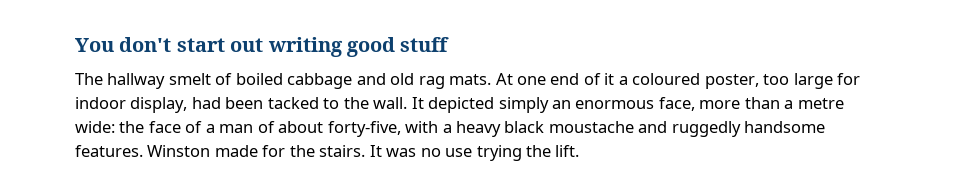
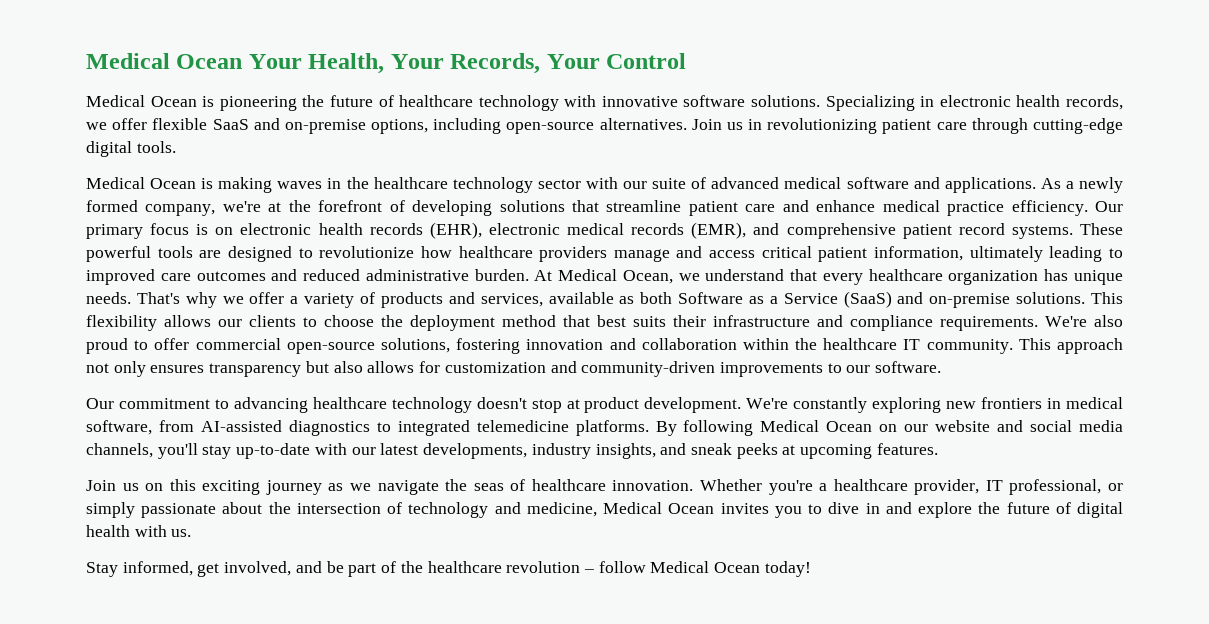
[75,37,450,57] [75,73,861,89] [75,97,844,113] [75,121,826,137] [75,145,580,161] You don't start out writing good stuff // The hallway smelt of boiled cabbage and old rag mats. At one end of it a coloured poster, too large for indoor display, had been tacked to the wall. It depicted simply an enormous face, more than a metre wide: the face of a man of about forty-five, with a heavy black moustache and ruggedly handsome features. Winston made for the stairs. It was no use trying the lift. -> [86,53,687,74] [86,95,1124,111] [86,118,1123,134] [86,141,176,157] [86,177,1123,193] [86,200,1124,216] [86,222,1123,239] [86,246,1123,262] [86,269,1123,285] [86,291,1124,308] [86,315,1123,331] [86,338,1123,354] [86,361,942,377] [86,397,1124,413] [86,420,1124,436] [86,443,938,459] [86,479,1123,495] [86,502,1123,518] [86,525,192,537] [86,561,811,577] Medical Ocean Your Health, Your Records, Your Control // Medical Ocean is pioneering the future of healthcare technology with innovative software solutions. Specializing in electronic health records, we offer flexible SaaS and on-premise options, including open-source alternatives. Join us in revolutionizing patient care through cutting-edge digital tools. // Medical Ocean is making waves in the healthcare technology sector with our suite of advanced medical software and applications. As a newly formed company, we're at the forefront of developing solutions that streamline patient care and enhance medical practice efficiency. Our primary focus is on electronic health records (EHR), electronic medical records (EMR), and comprehensive patient record systems. These powerful tools are designed to revolutionize how healthcare providers manage and access critical patient information, ultimately leading to improved care outcomes and reduced administrative burden. At Medical Ocean, we understand that every healthcare organization has unique needs. That's why we offer a variety of products and services, available as both Software as a Service (SaaS) and on-premise solutions. This flexibility allows our clients to choose the deployment method that best suits their infrastructure and compliance requirements. We're also proud to offer commercial open-source solutions, fostering innovation and collaboration within the healthcare IT community. This approach not only ensures transparency but also allows for customization and community-driven improvements to our software. // Our commitment to advancing healthcare technology doesn't stop at product development. We're constantly exploring new frontiers in medical software, from AI-assisted diagnostics to integrated telemedicine platforms. By following Medical Ocean on our website and social media channels, you'll stay up-to-date with our latest developments, industry insights, and sneak peeks at upcoming features. // Join us on this exciting journey as we navigate the seas of healthcare innovation. Whether you're a healthcare provider, IT professional, or simply passionate about the intersection of technology and medicine, Medical Ocean invites you to dive in and explore the future of digital health with us. // Stay informed, get involved, and be part of the healthcare revolution – follow Medical Ocean today!

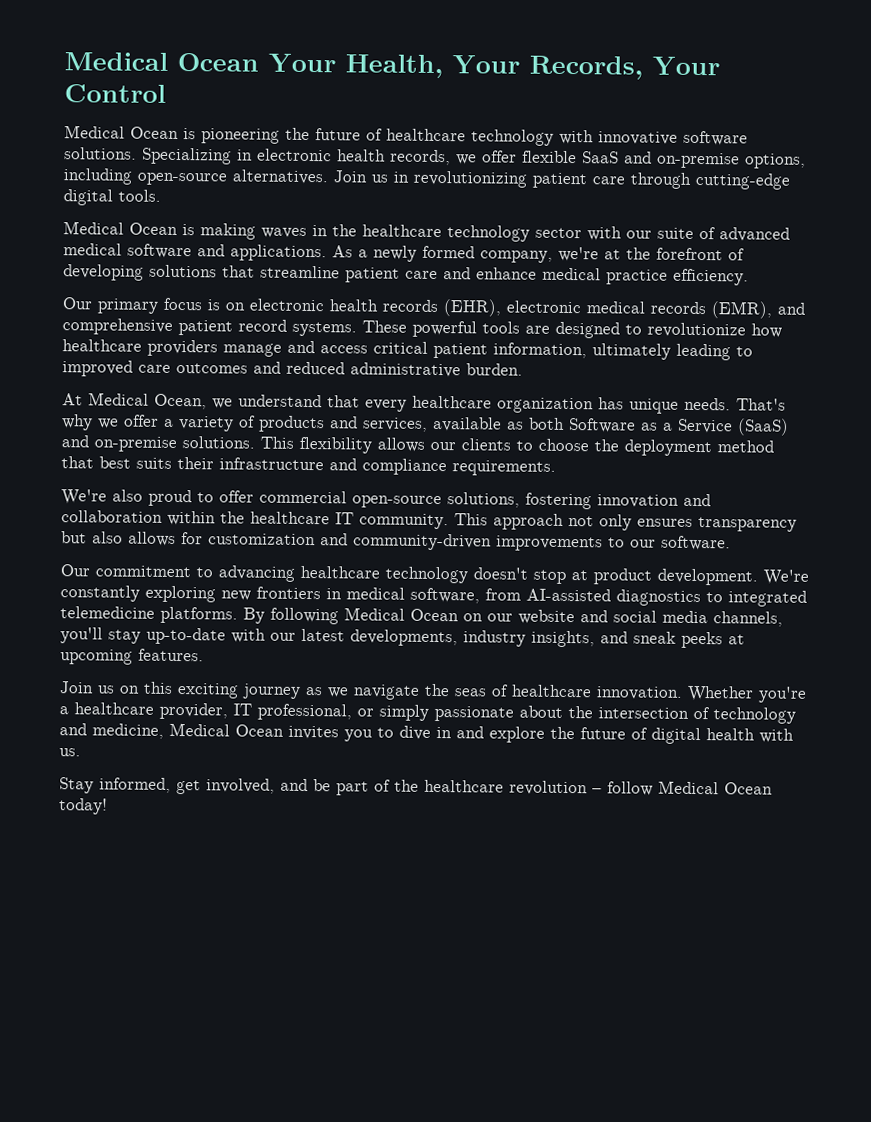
(1088, 208) none -> (749, 277) //
(529, 275) none -> (523, 369) //
(1038, 323) none -> (556, 468) //

